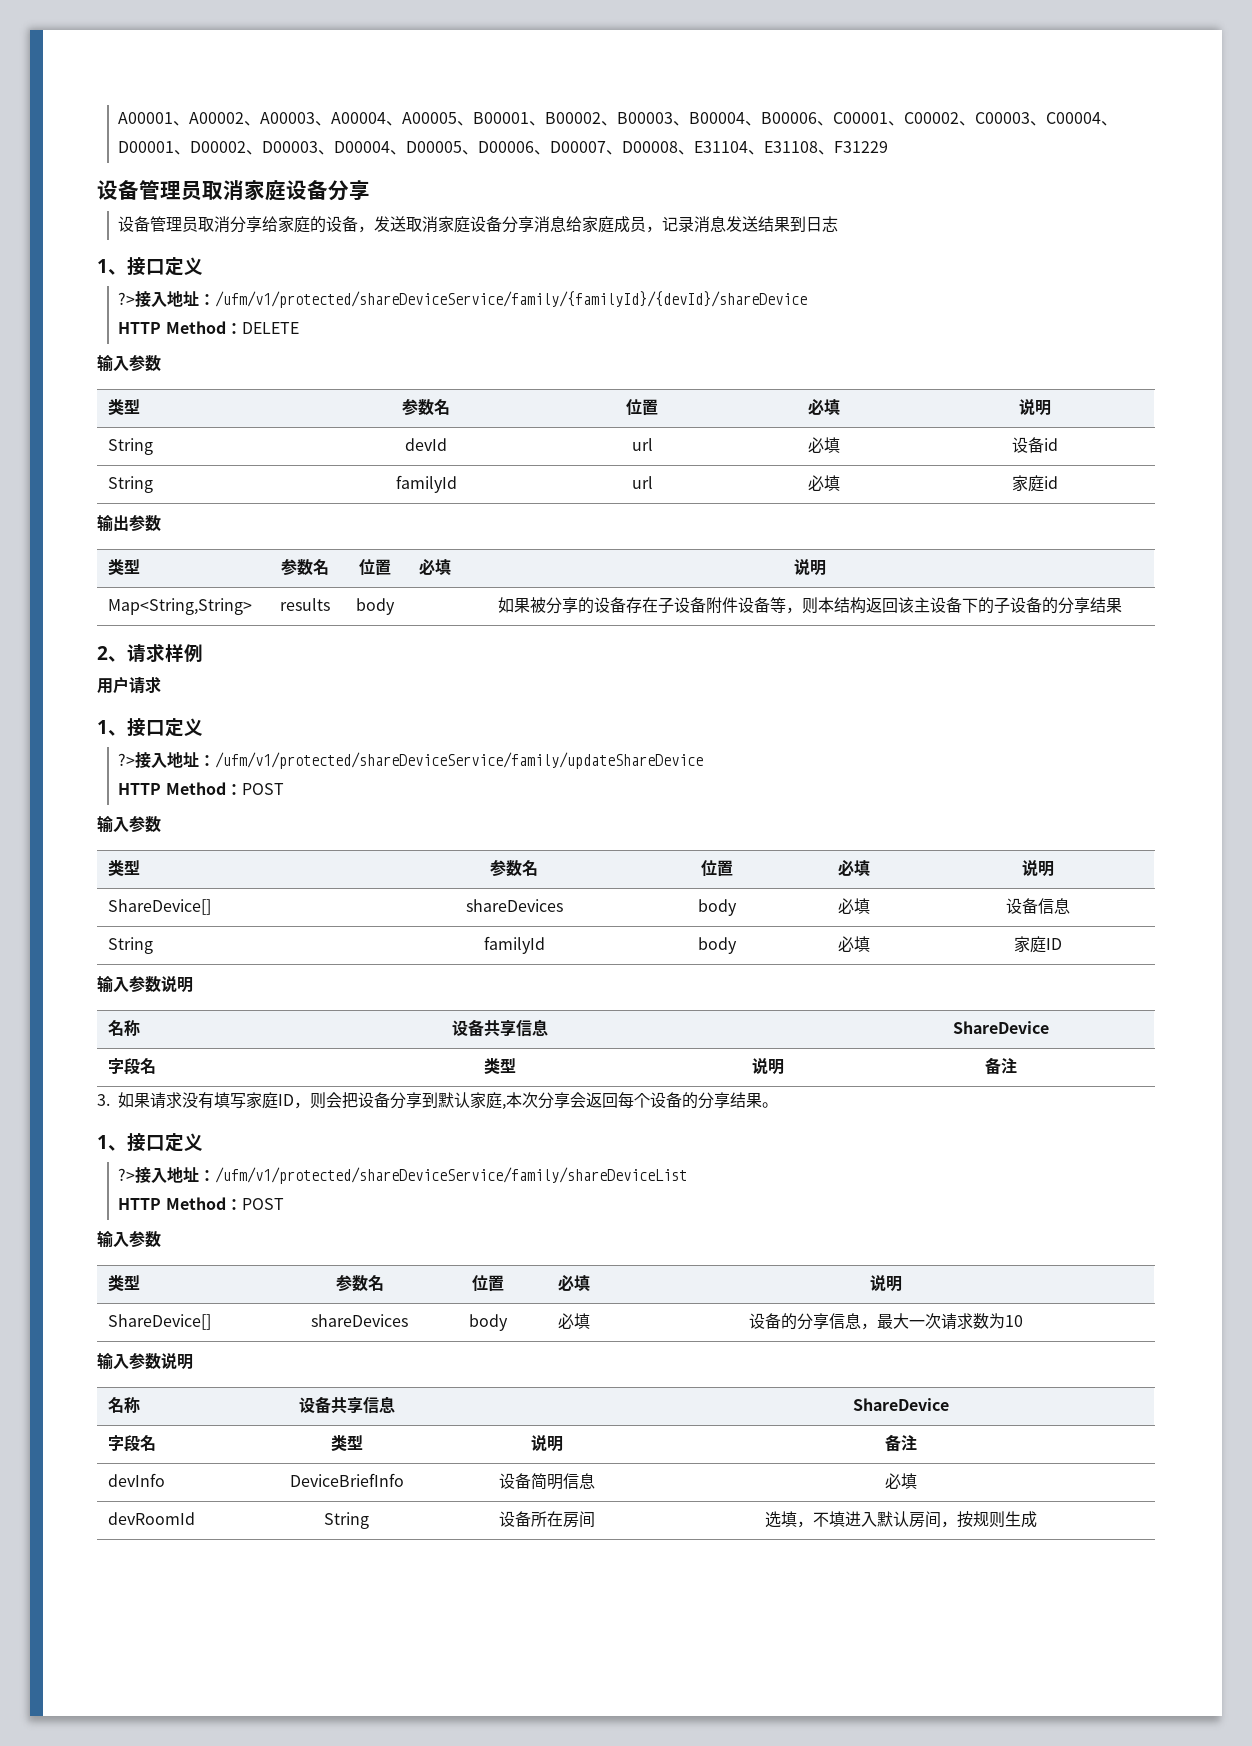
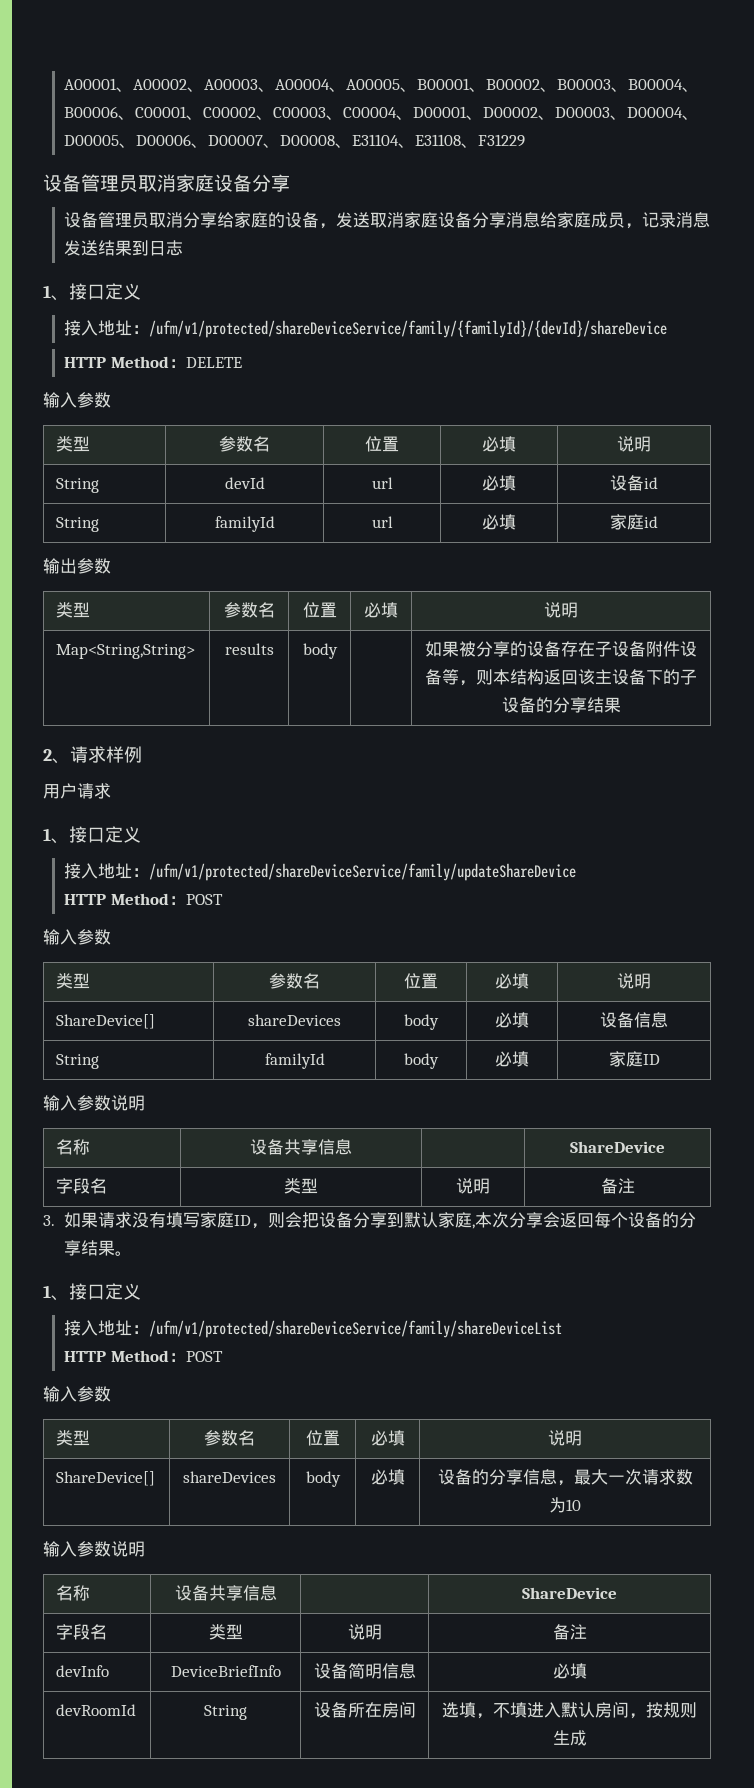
[118,292,136,305] ?> -> (141, 291) none
[118,753,136,766] ?> -> (141, 834) none
[118,1168,136,1181] ?> -> (141, 1291) none

